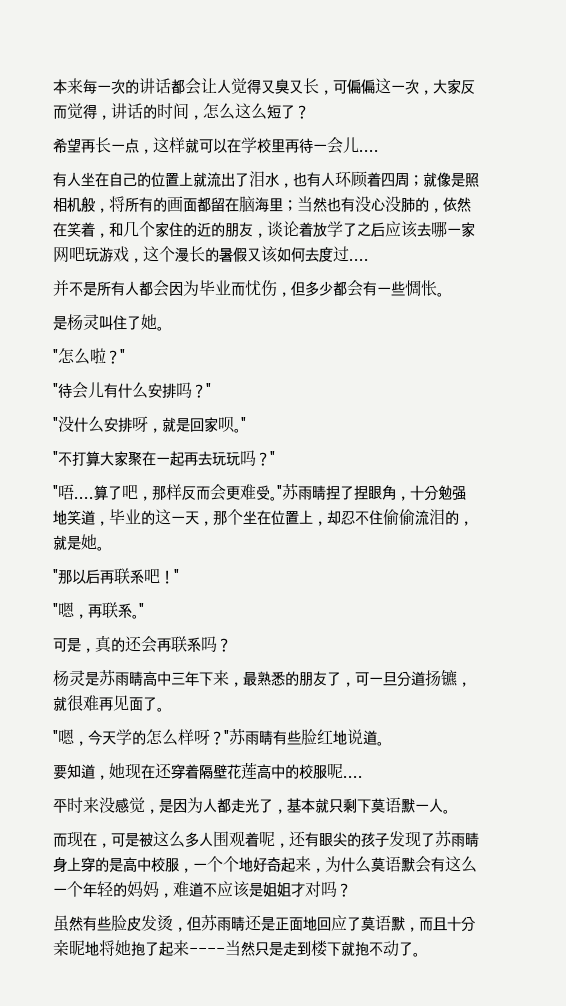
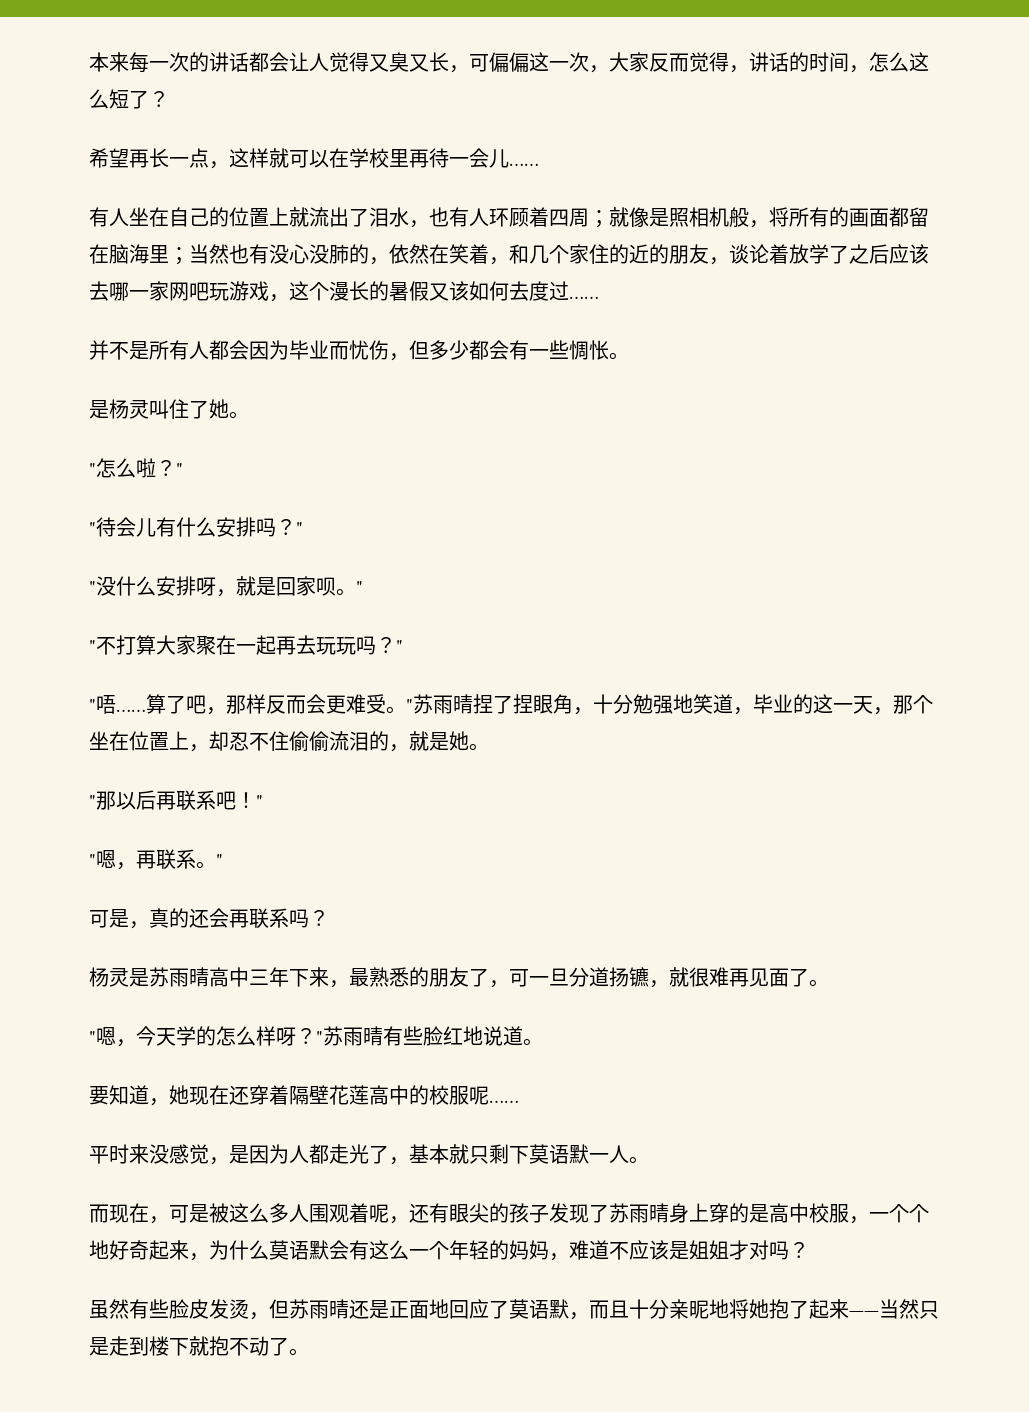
[359,150,379,152] .... -> [509,163,539,166] ……
[349,259,369,261] .... -> [569,296,599,299] ……
[74,497,94,499] .... -> [116,709,146,712] ……
[343,776,363,778] .... -> [489,1100,519,1103] ……
[189,948,225,954] ---- -> [849,1311,879,1317] ——

